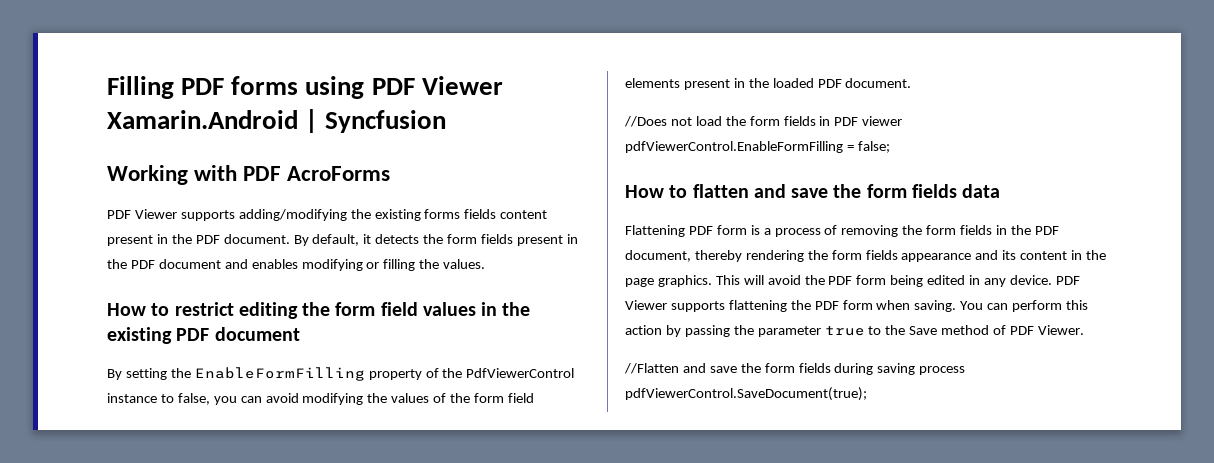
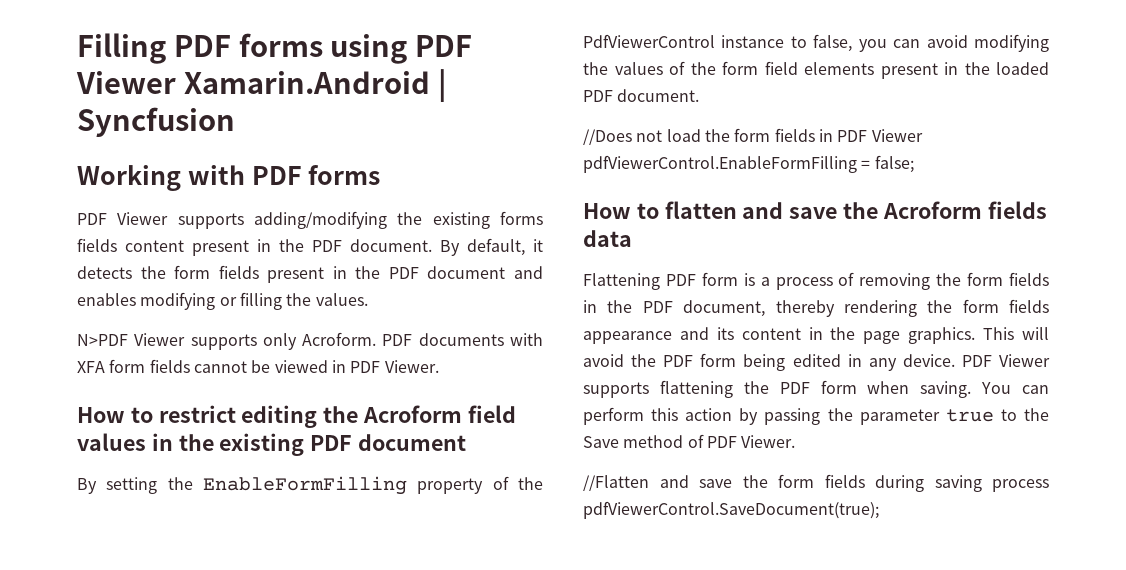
[287,166,391,181] AcroForms -> [308,165,381,185] forms
(486, 264) none -> [77,332,543,350] [77,359,439,373] // N>PDF Viewer supports only Acroform. PDF documents with XFA form fields cannot be viewed in PDF Viewer.
[335,302,376,316] form -> [363,405,463,423] Acroform
[862,116,903,126] viewer -> [871,129,923,142] Viewer
[866,184,907,198] form -> [882,201,982,219] Acroform

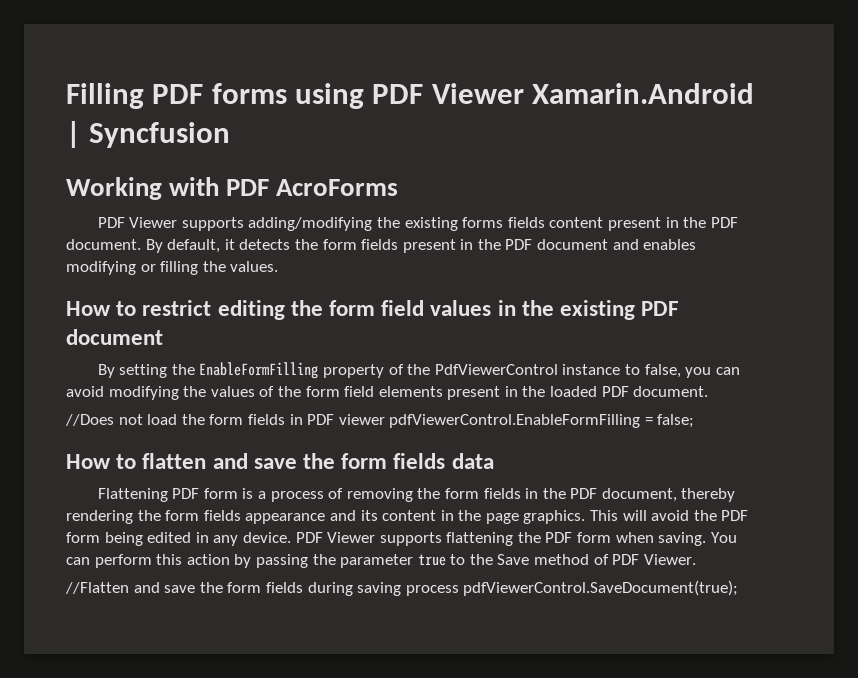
[308,165,381,185] forms -> [276,179,399,196] AcroForms
[77,332,543,350] [77,359,439,373] // N>PDF Viewer supports only Acroform. PDF documents with XFA form fields cannot be viewed in PDF Viewer. -> (279, 266) none
[363,405,463,423] Acroform -> [329,300,376,316] form
[871,129,923,142] Viewer -> [338,414,385,425] viewer
[882,201,982,219] Acroform -> [341,453,388,469] form

